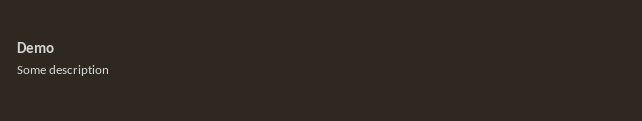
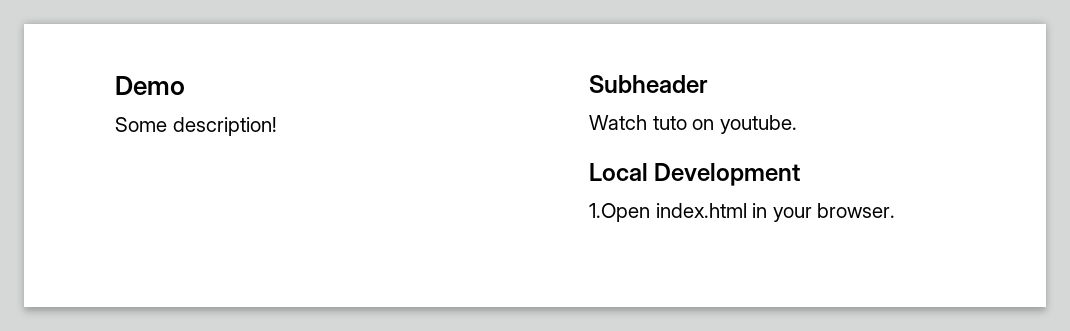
[49,65,110,76] description -> [172,117,277,136] [589,75,708,93] [589,115,797,134] [589,163,801,186] [589,203,896,222] description! // Subheader // Watch tuto on youtube. // Local Development // 1.Open index.html in your browser.

